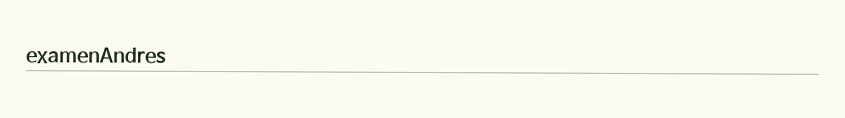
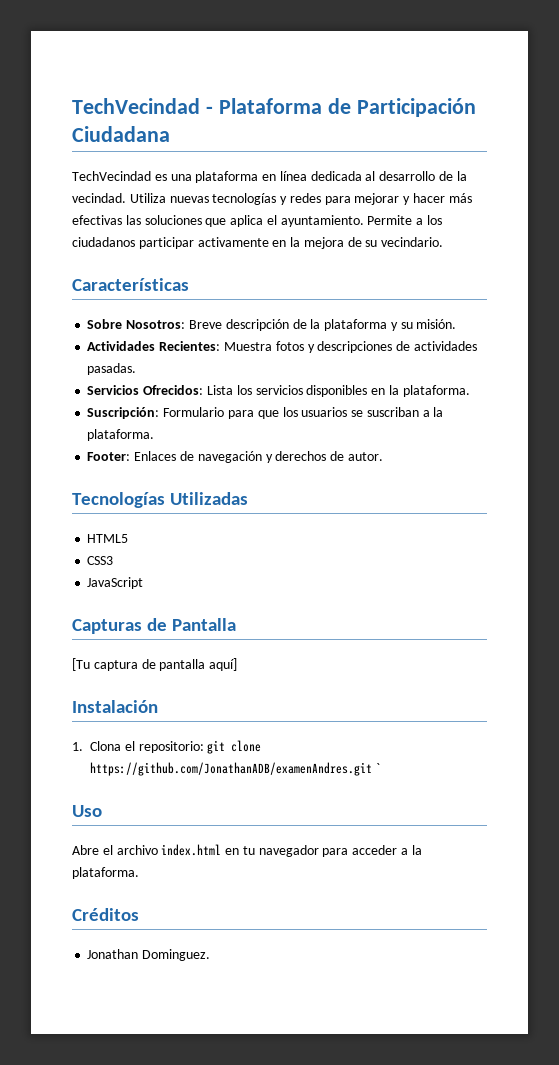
[25,47,167,64] examenAndres -> [72,98,476,117] [72,126,170,142] [72,171,467,183] [72,193,472,205] [72,215,443,227] [72,237,444,249] [72,278,189,291] [87,319,457,331] [87,341,477,353] [87,363,137,375] [87,385,470,397] [87,407,444,419] [87,429,155,441] [87,451,383,463] [72,492,249,508] [87,534,129,543] [87,556,114,565] [87,577,144,589] [72,618,237,634] [72,658,238,671] [72,700,158,713] [72,740,262,754] [90,762,380,776] [72,805,102,817] [72,844,422,857] [72,867,139,879] [72,908,139,921] [87,949,211,961] TechVecindad - Plataforma de Participación Ciudadana // TechVecindad es una plataforma en línea dedicada al desarrollo de la vecindad. Utiliza nuevas tecnologías y redes para mejorar y hacer más efectivas las soluciones que aplica el ayuntamiento. Permite a los ciudadanos participar activamente en la mejora de su vecindario. // Características // Sobre Nosotros: Breve descripción de la plataforma y su misión. // Actividades Recientes: Muestra fotos y descripciones de actividades pasadas. // Servicios Ofrecidos: Lista los servicios disponibles en la plataforma. // Suscripción: Formulario para que los usuarios se suscriban a la plataforma. // Footer: Enlaces de navegación y derechos de autor. // Tecnologías Utilizadas // HTML5 // CSS3 // JavaScript // Capturas de Pantalla // [Tu captura de pantalla aquí] // Instalación // 1. Clona el repositorio: git clone https://github.com/JonathanADB/examenAndres.git ` // Uso // Abre el archivo index.html en tu navegador para acceder a la plataforma. // Créditos // Jonathan Dominguez.

